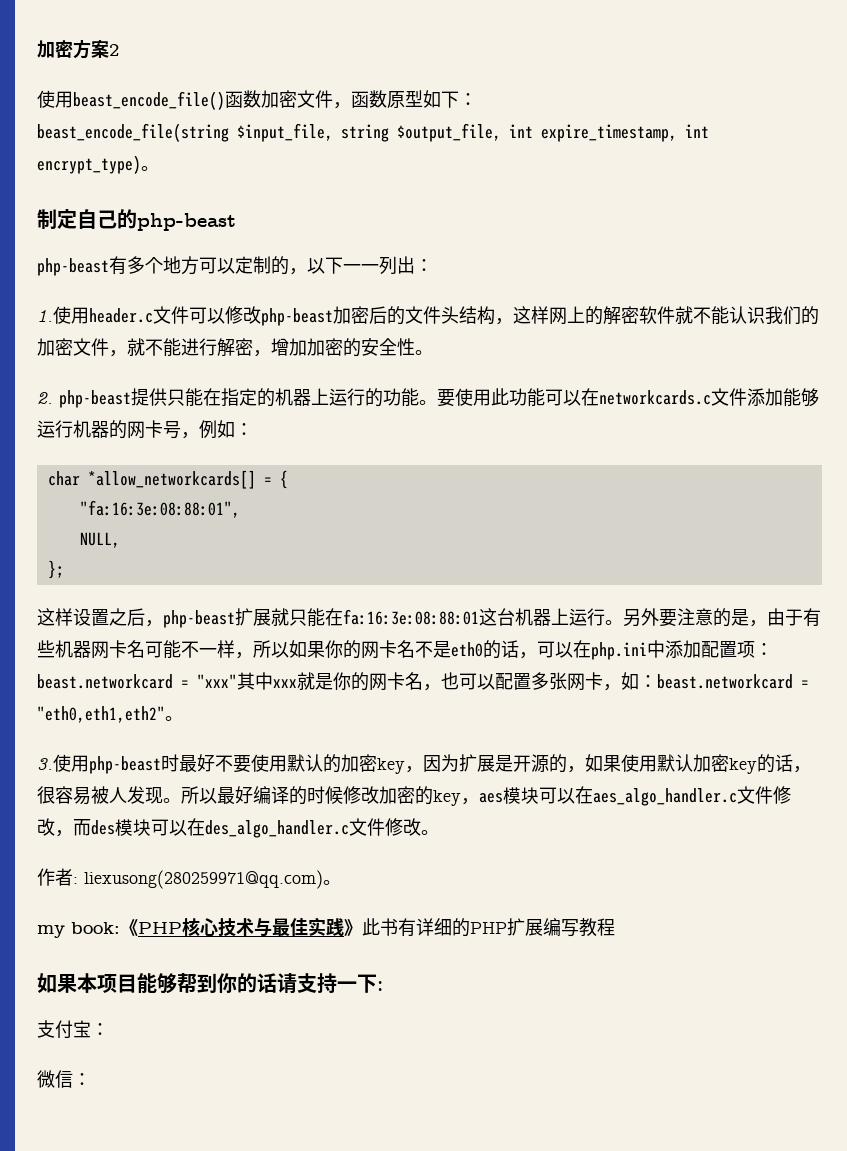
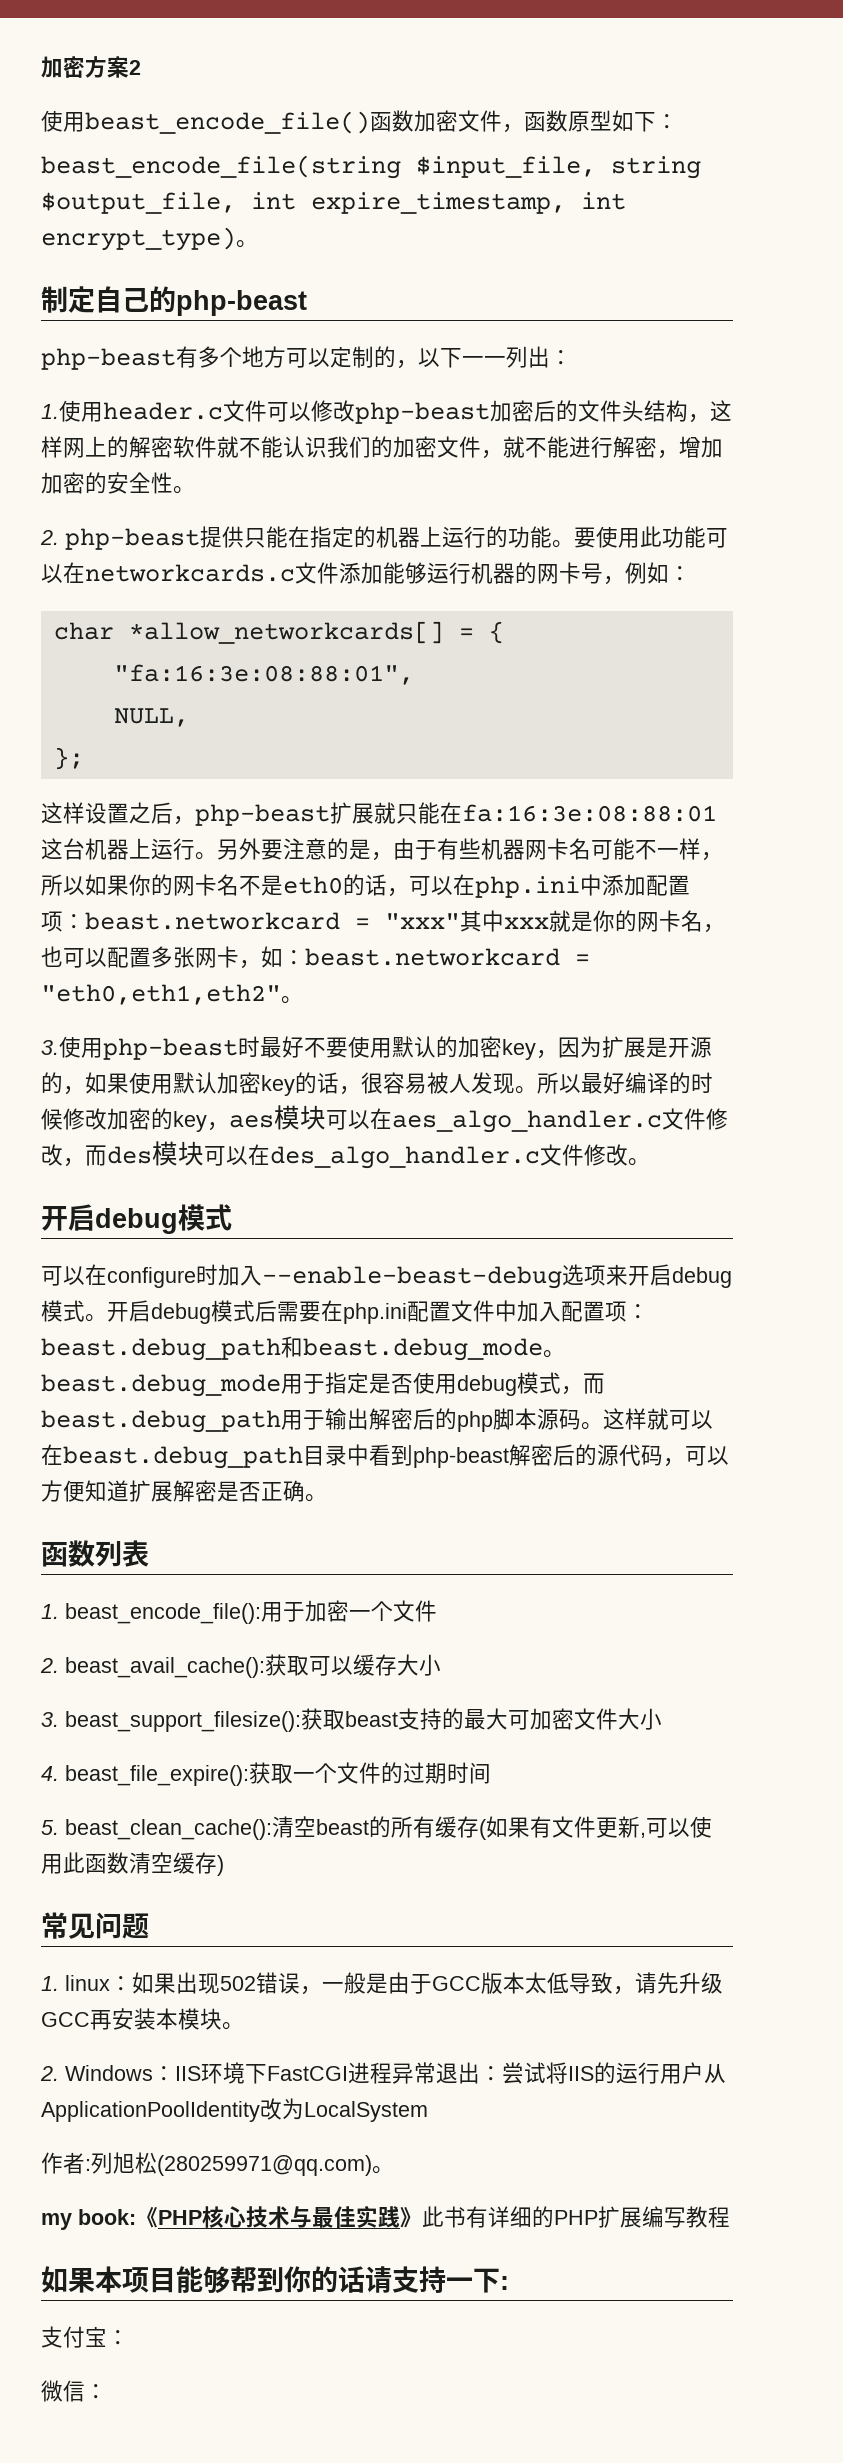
(439, 832) none -> [41,1204,232,1234] [41,1264,732,1289] [41,1300,649,1324] [41,1336,565,1361] [41,1372,605,1397] [41,1408,713,1433] [41,1444,729,1469] [41,1480,327,1502] [41,1540,149,1567] [41,1600,437,1624] [40,1654,441,1678] [41,1708,662,1732] [41,1762,491,1786] [41,1816,712,1840] [41,1852,224,1876] [41,1912,149,1939] [41,1972,723,1995] [41,2008,244,2030] [40,2062,726,2084] [41,2098,428,2122] // 开启debug模式 // 可以在configure时加入--enable-beast-debug选项来开启debug模式。开启debug模式后需要在php.ini配置文件中加入配置项：beast.debug_path和beast.debug_mode。beast.debug_mode用于指定是否使用debug模式，而beast.debug_path用于输出解密后的php脚本源码。这样就可以在beast.debug_path目录中看到php-beast解密后的源代码，可以方便知道扩展解密是否正确。 // 函数列表 // 1. beast_encode_file():用于加密一个文件 // 2. beast_avail_cache():获取可以缓存大小 // 3. beast_support_filesize():获取beast支持的最大可加密文件大小 // 4. beast_file_expire():获取一个文件的过期时间 // 5. beast_clean_cache():清空beast的所有缓存(如果有文件更新,可以使用此函数清空缓存) // 常见问题 // 1. linux：如果出现502错误，一般是由于GCC版本太低导致，请先升级GCC再安装本模块。 // 2. Windows：IIS环境下FastCGI进程异常退出：尝试将IIS的运行用户从ApplicationPoolIdentity改为LocalSystem
[84,870,323,889] liexusong(280259971@qq.com) -> [91,2152,372,2176] 列旭松(280259971@qq.com)

